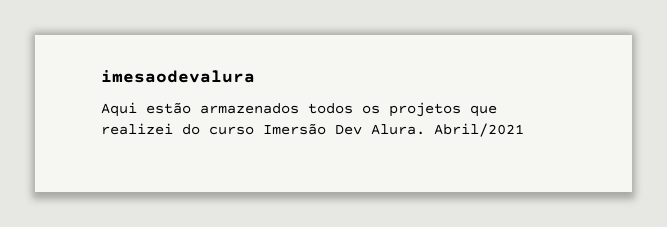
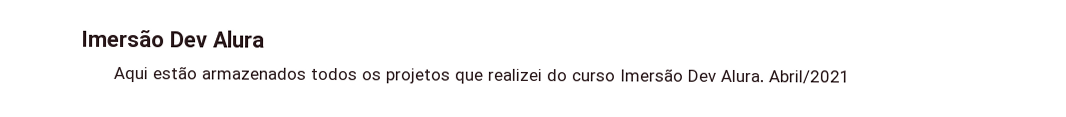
[101,70,255,83] imesaodevalura -> [81,28,265,48] Imersão Dev Alura

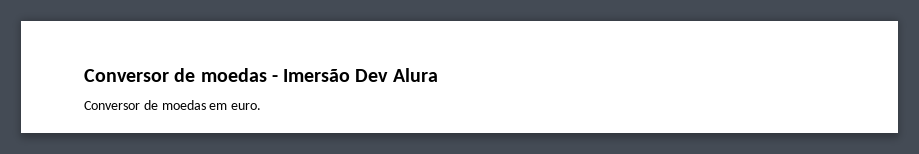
(81, 38) none -> [84,68,278,82] Conversor de moedas -
[113,66,851,84] Aqui estão armazenados todos os projetos que realizei do curso Imersão Dev Alura. Abril/2021 -> [84,100,262,110] Conversor de moedas em euro.

